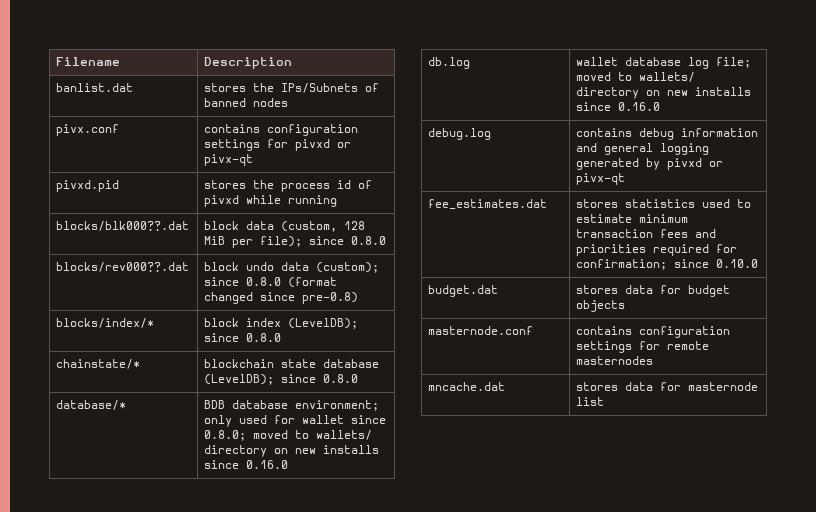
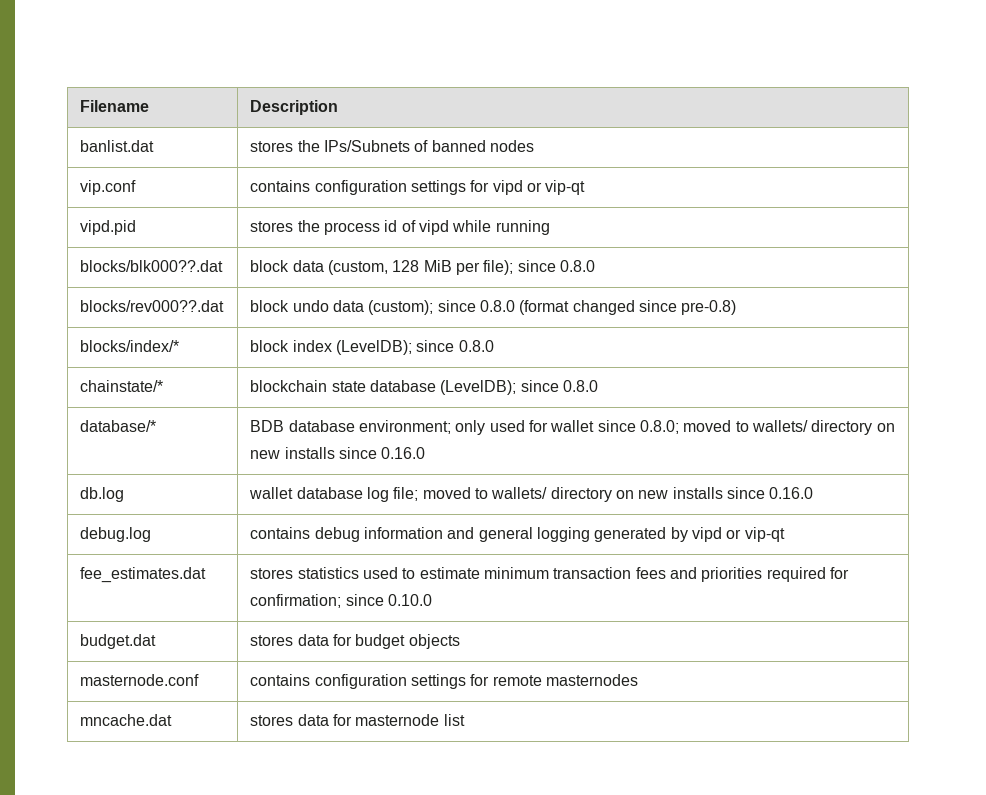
[56,124,120,136] [204,124,359,136] [204,139,352,151] [204,154,254,166] [56,180,120,192] pivx.conf | contains configuration settings for pivxd or pivx-qt // pivxd.pid -> [80,180,137,195] [250,180,586,195] [80,220,137,235] vip.conf | contains configuration settings for vipd or vip-qt // vipd.pid
[204,195,240,207] pivxd -> [418,220,449,235] vipd
[667,158,724,170] [576,173,626,185] pivxd or pivx-qt -> [691,527,785,542] vipd or vip-qt

